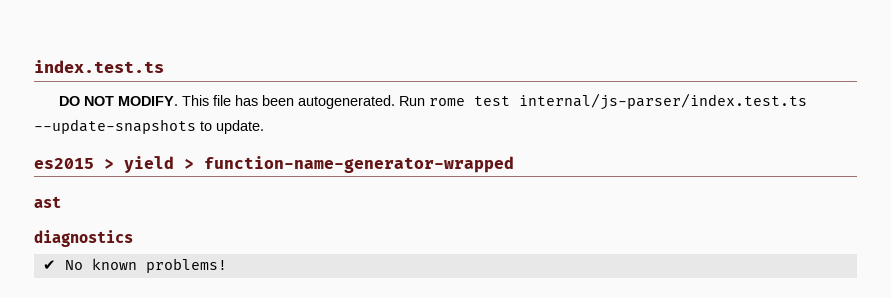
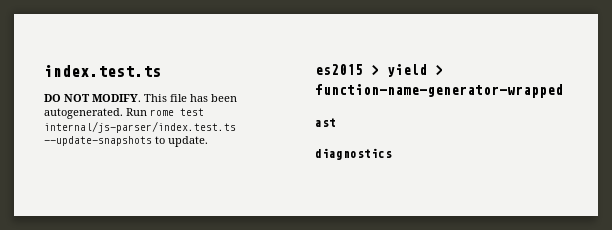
[42,258,227,273] // ✔ No known problems! -> (392, 154) none

